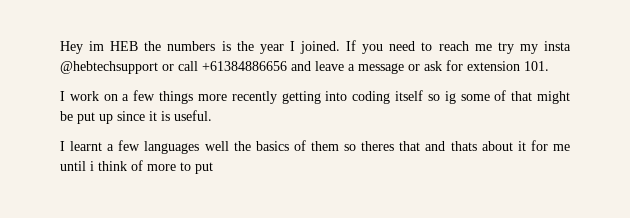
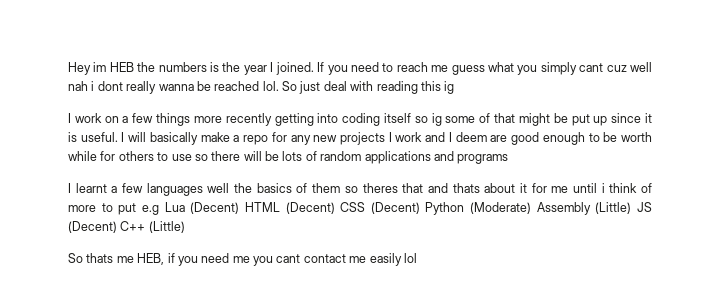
[497,41,571,54] [60,60,549,74] try my insta @hebtechsupport or call +61384886656 and leave a message or ask for extension 101. -> [451,62,653,75] [68,81,455,94] guess what you simply cant cuz well nah i dont really wanna be reached lol. So just deal with reading this ig
(212, 115) none -> [121,132,653,145] [68,151,509,164] I will basically make a repo for any new projects I work and I deem are good enough to be worth while for others to use so there will be lots of random applications and programs
(213, 168) none -> [141,202,652,215] [68,221,185,233] [68,253,417,266] e.g Lua (Decent) HTML (Decent) CSS (Decent) Python (Moderate) Assembly (Little) JS (Decent) C++ (Little) // So thats me HEB, if you need me you cant contact me easily lol

